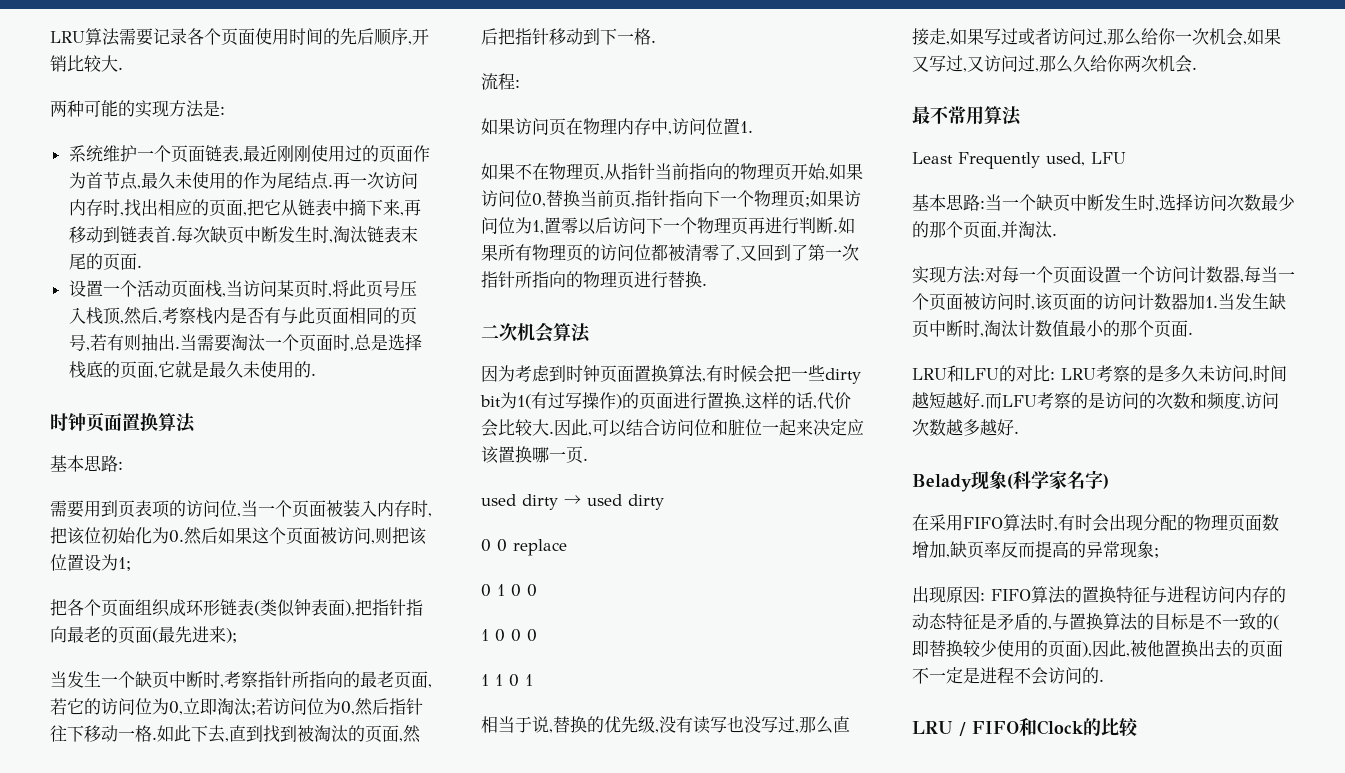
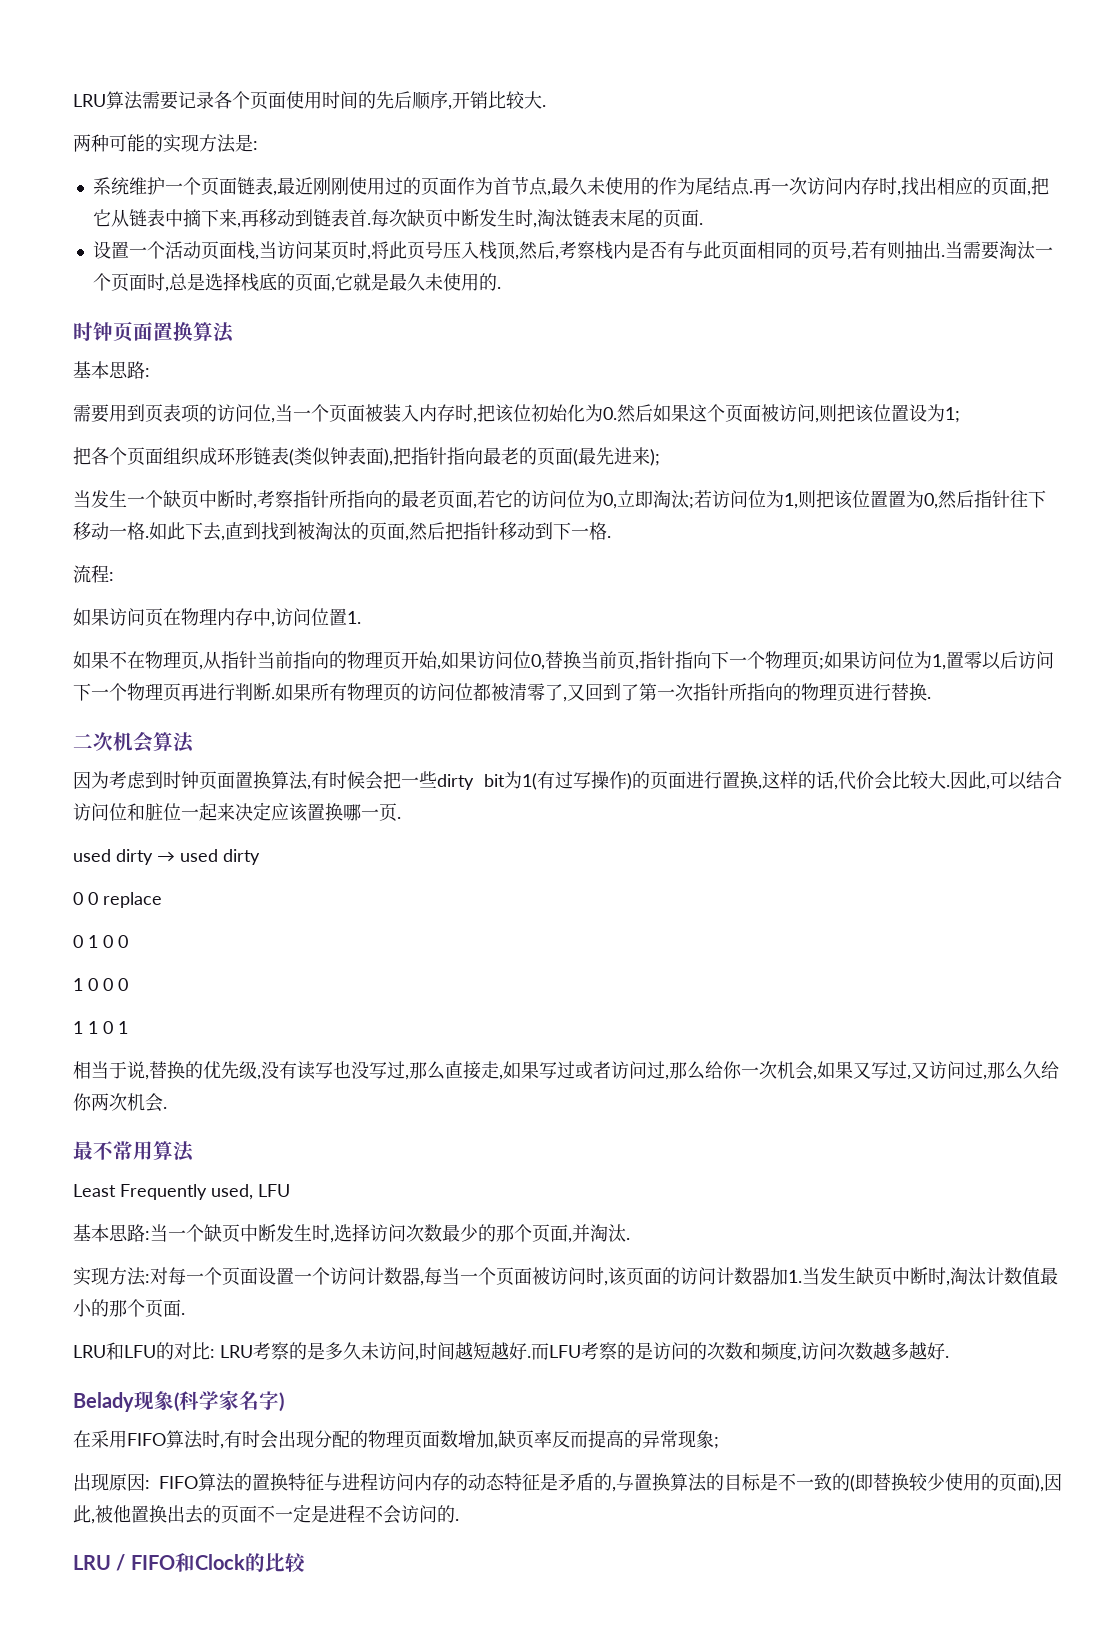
(341, 706) none -> [784,490,924,509] 1,则把该位置置为

